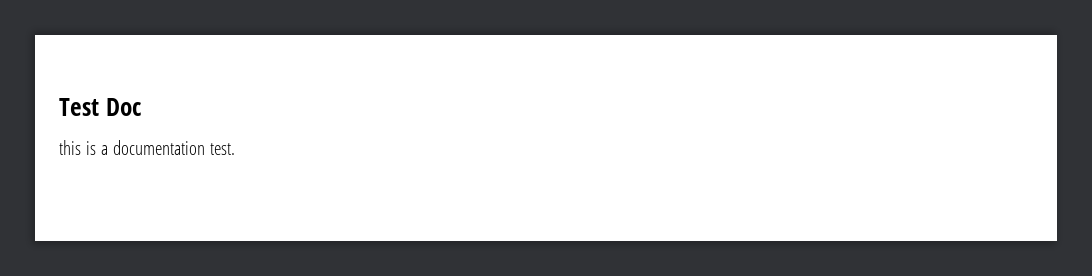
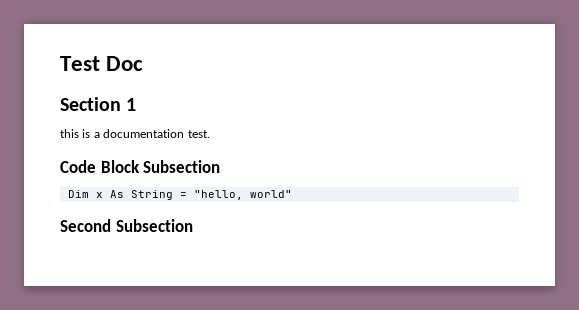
(141, 107) none -> [60,97,137,111] // Section 1
(235, 149) none -> [60,160,221,173] [67,190,292,200] [60,219,193,232] // Code Block Subsection // Dim x As String = "hello, world" // Second Subsection

